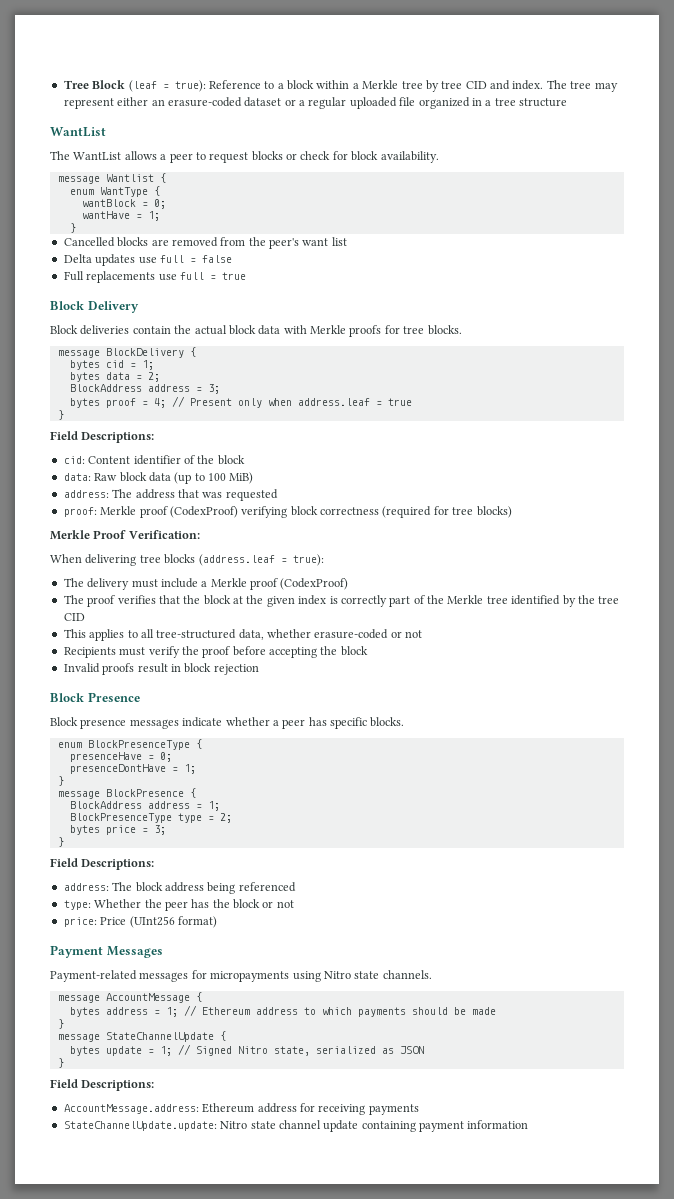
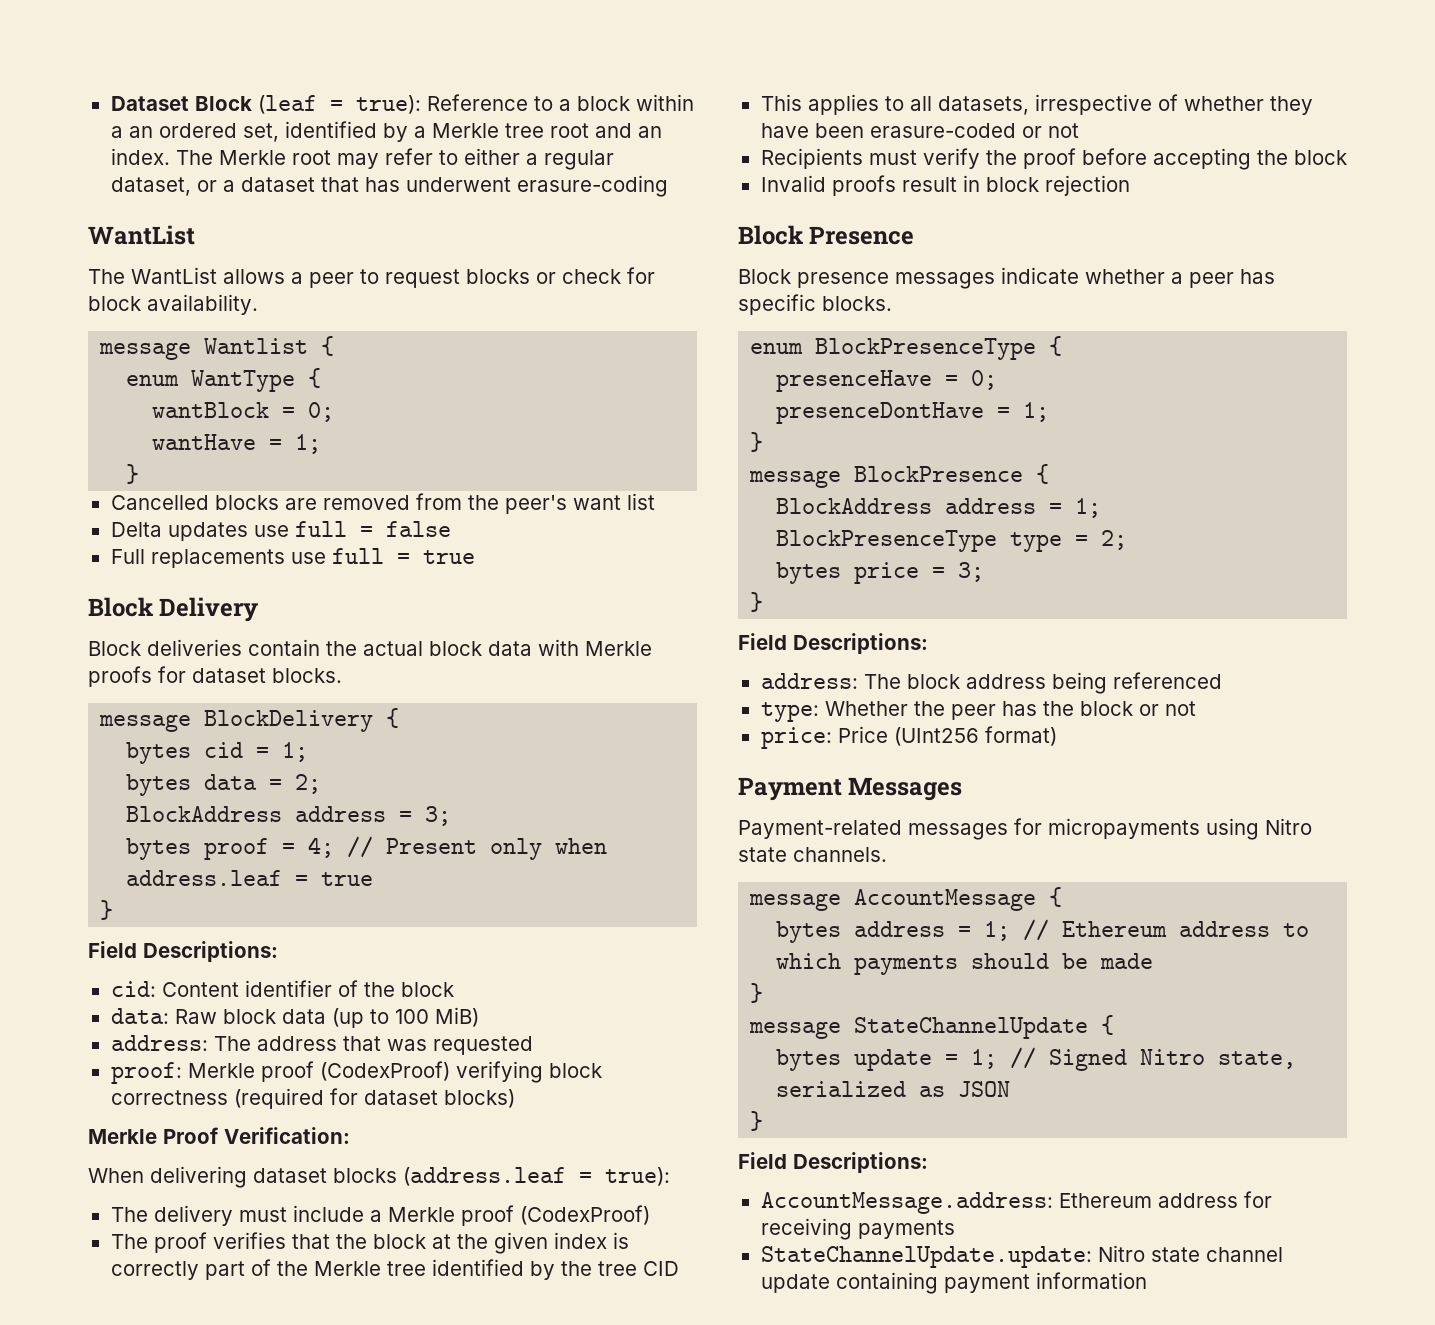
[63,80,89,89] Tree -> [110,96,189,111] Dataset
[362,80,618,92] [63,97,567,109] Merkle tree by tree CID and index. The tree may represent either an erasure-coded dataset or a regular uploaded file organized in a tree structure -> [128,121,662,142] [110,148,614,170] [110,175,668,197] an ordered set, identified by a Merkle tree root and an index. The Merkle root may refer to either a regular dataset, or a dataset that has underwent erasure-coding
[403,326,425,334] tree -> [192,668,266,683] dataset
[452,507,474,515] tree -> [363,1090,438,1105] dataset
[139,555,161,563] tree -> [253,1168,327,1183] dataset
[156,629,311,640] tree-structured data, whether -> [937,94,1313,115] [760,123,864,138] datasets, irrespective of whether they have been

